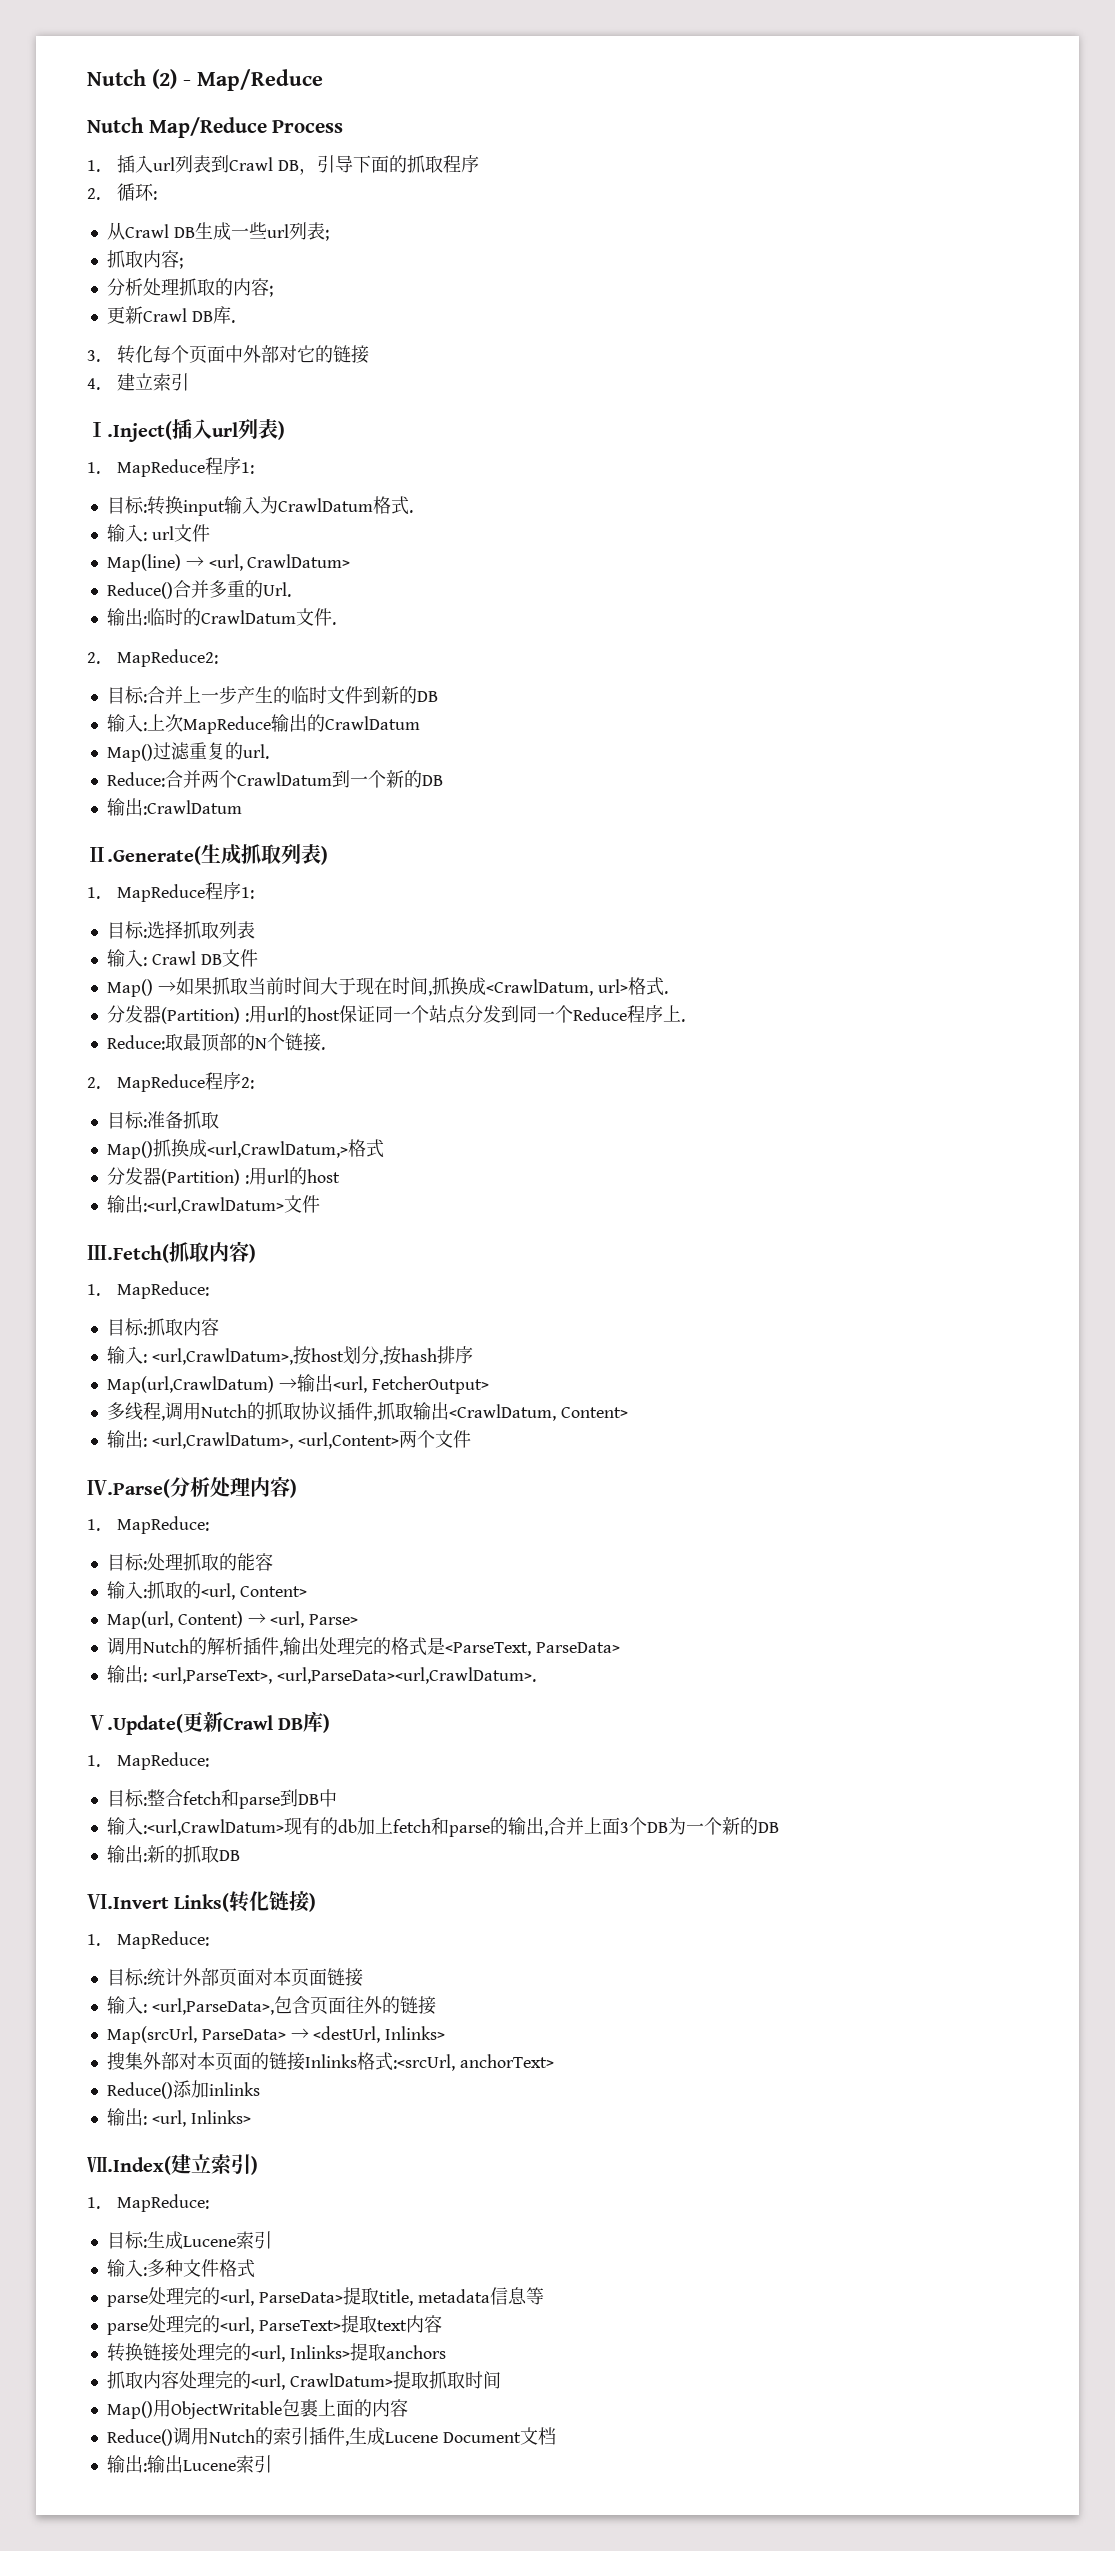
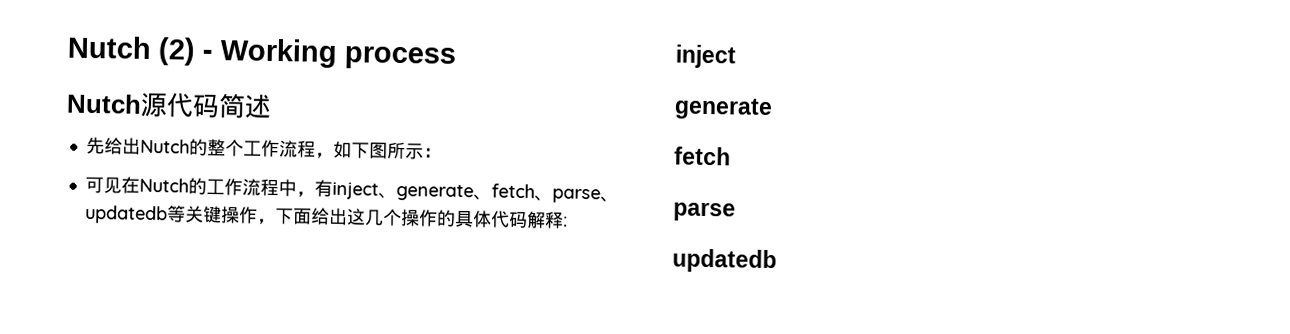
[197,69,323,91] [87,117,344,138] [87,155,480,175] [87,183,158,201] [106,222,329,241] [106,250,183,269] [106,278,273,297] [106,306,235,324] [87,345,370,364] [87,373,190,391] [87,419,285,442] [87,457,255,477] [106,496,413,516] [106,524,210,542] [106,554,351,572] [106,580,291,599] [106,608,336,626] [87,649,219,667] [106,686,438,704] [106,714,420,734] [106,742,269,762] [106,770,443,788] [106,798,242,816] [87,844,328,865] [87,882,255,902] [106,920,255,939] [106,949,258,967] [106,977,668,997] [106,1005,685,1024] [106,1033,325,1052] [87,1072,255,1092] [106,1111,219,1129] [106,1139,384,1159] [106,1167,340,1186] [106,1195,320,1214] [87,1241,256,1263] [87,1281,210,1299] [106,1318,219,1336] [106,1346,473,1365] [106,1374,489,1394] [106,1402,628,1421] [106,1430,471,1449] [87,1476,297,1498] [87,1516,210,1534] [106,1553,273,1571] [106,1581,307,1600] [106,1611,359,1629] [106,1636,620,1656] [106,1665,536,1684] [87,1711,331,1735] [87,1752,210,1770] [106,1789,337,1809] [106,1817,779,1837] [106,1845,240,1863] [87,1891,317,1912] [87,1931,210,1949] [106,1968,363,1987] [106,1996,436,2015] [106,2026,446,2044] [106,2052,554,2071] [106,2080,260,2099] [106,2108,251,2127] [87,2154,258,2175] [87,2194,210,2212] [106,2231,272,2249] [106,2259,255,2278] [106,2286,544,2307] [106,2314,442,2335] [106,2342,446,2362] [106,2370,501,2390] [106,2399,408,2419] [106,2427,556,2446] [106,2455,272,2473] Map/Reduce // Nutch Map/Reduce Process // 1.插入url列表到Crawl DB，引导下面的抓取程序 // 2.循环: // 从Crawl DB生成一些url列表; // 抓取内容; // 分析处理抓取的内容; // 更新Crawl DB库. // 3.转化每个页面中外部对它的链接 // 4.建立索引 // Ⅰ.Inject(插入url列表) // 1. MapReduce程序1: // 目标:转换input输入为CrawlDatum格式. // 输入: url文件 // Map(line) → <url, CrawlDatum> // Reduce()合并多重的Url. // 输出:临时的CrawlDatum文件. // 2. MapReduce2: // 目标:合并上一步产生的临时文件到新的DB // 输入:上次MapReduce输出的CrawlDatum // Map()过滤重复的url. // Reduce:合并两个CrawlDatum到一个新的DB // 输出:CrawlDatum // Ⅱ.Generate(生成抓取列表) // 1. MapReduce程序1: // 目标:选择抓取列表 // 输入: Crawl DB文件 // Map() →如果抓取当前时间大于现在时间,抓换成<CrawlDatum, url>格式. // 分发器(Partition) :用url的host保证同一个站点分发到同一个Reduce程序上. // Reduce:取最顶部的N个链接. // 2. MapReduce程序2: // 目标:准备抓取 // Map()抓换成<url,CrawlDatum,>格式 // 分发器(Partition) :用url的host // 输出:<url,CrawlDatum>文件 // Ⅲ.Fetch(抓取内容) // 1. MapReduce: // 目标:抓取内容 // 输入: <url,CrawlDatum>,按host划分,按hash排序 // Map(url,CrawlDatum) →输出<url, FetcherOutput> // 多线程,调用Nutch的抓取协议插件,抓取输出<CrawlDatum, Content> // 输出: <url,CrawlDatum>, <url,Content>两个文件 // Ⅳ.Parse(分析处理内容) // 1. MapReduce: // 目标:处理抓取的能容 // 输入:抓取的<url, Content> // Map(url, Content) → <url, Parse> // 调用Nutch的解析插件,输出处理完的格式是<ParseText, ParseData> // 输出: <url,ParseText>, <url,ParseData><url,CrawlDatum>. // Ⅴ.Update(更新Crawl DB库) // 1. MapReduce: // 目标:整合fetch和parse到DB中 // 输入:<url,CrawlDatum>现有的db加上fetch和parse的输出,合并上面3个DB为一个新的DB // 输出:新的抓取DB // Ⅵ.Invert Links(转化链接) // 1. MapReduce: // 目标:统计外部页面对本页面链接 // 输入: <url,ParseData>,包含页面往外的链接 // Map(srcUrl, ParseData> → <destUrl, Inlinks> // 搜集外部对本页面的链接Inlinks格式:<srcUrl, anchorText> // Reduce()添加inlinks // 输出: <url, Inlinks> // Ⅶ.Index(建立索引) // 1. MapReduce: // 目标:生成Lucene索引 // 输入:多种文件格式 // parse处理完的<url, ParseData>提取title, metadata信息等 // parse处理完的<url, ParseText>提取text内容 // 转换链接处理完的<url, Inlinks>提取anchors // 抓取内容处理完的<url, CrawlDatum>提取抓取时间 // Map()用ObjectWritable包裹上面的内容 // Reduce()调用Nutch的索引插件,生成Lucene Document文档 // 输出:输出Lucene索引 -> [220,38,456,70] [66,92,272,119] [85,136,442,160] [84,176,619,204] [84,204,568,229] [675,44,736,69] [674,97,773,121] [674,146,731,166] [673,202,736,222] [672,248,777,274] Working process // Nutch源代码简述 // 先给出Nutch的整个工作流程，如下图所示： // 可见在Nutch的工作流程中，有inject、generate、fetch、parse、updatedb等关键操作，下面给出这几个操作的具体代码解释: // inject // generate // fetch // parse // updatedb

